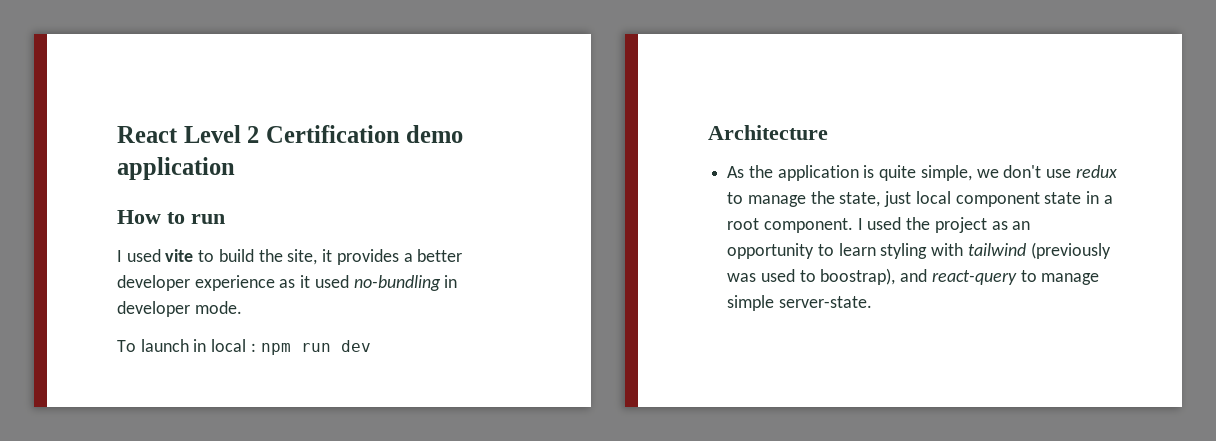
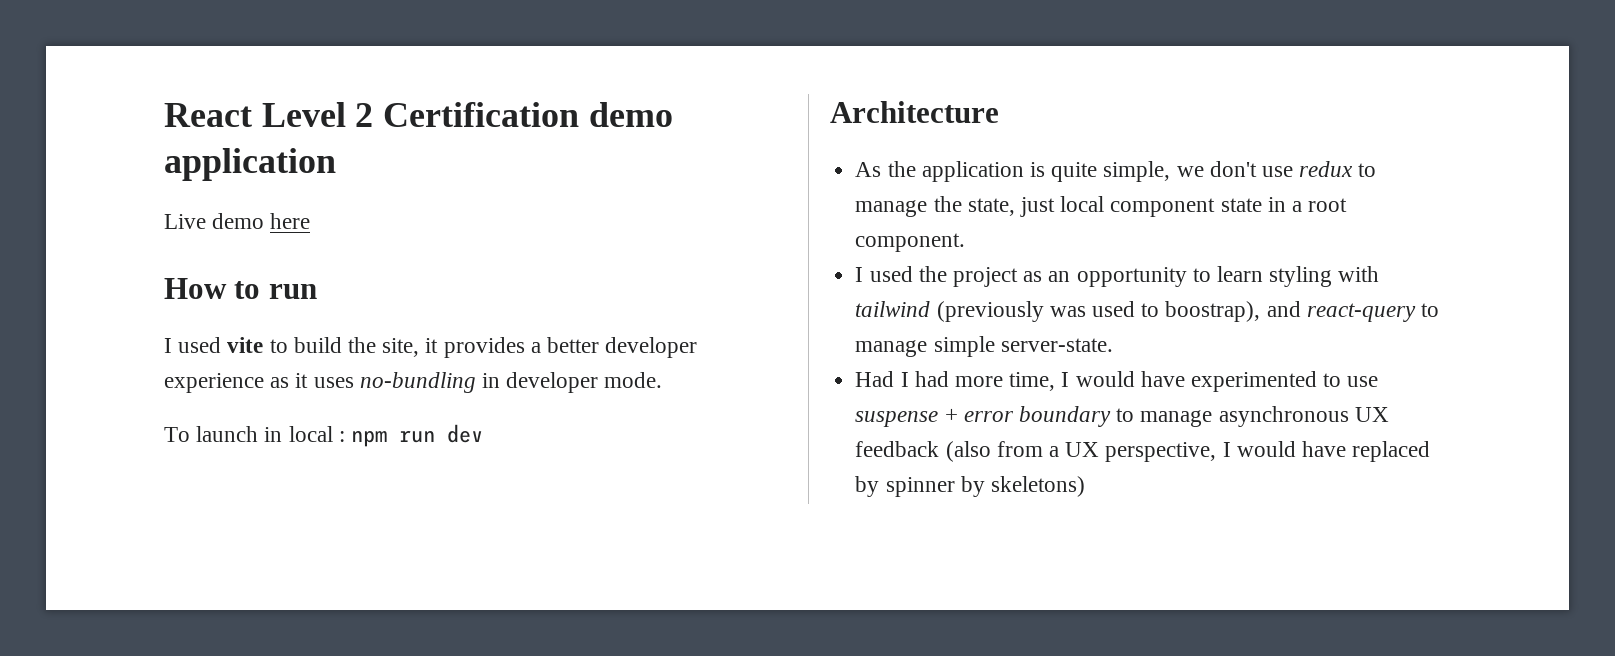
(235, 168) none -> [164,213,311,229] // Live demo here
[314,275,349,288] used -> [313,377,354,388] uses
(853, 225) none -> (966, 242) //
(872, 302) none -> [855,371,1379,392] [855,406,1389,427] [855,441,1431,462] [855,476,1085,497] // Had I had more time, I would have experimented to use suspense + error boundary to manage asynchronous UX feedback (also from a UX perspective, I would have replaced by spinner by skeletons)

